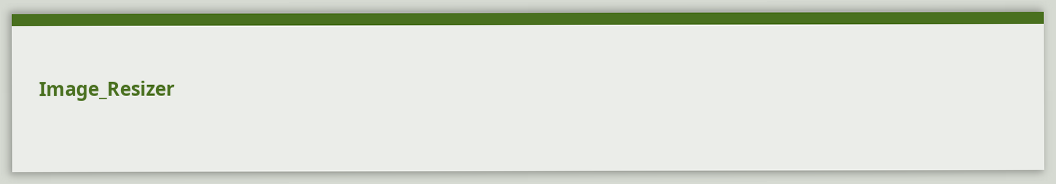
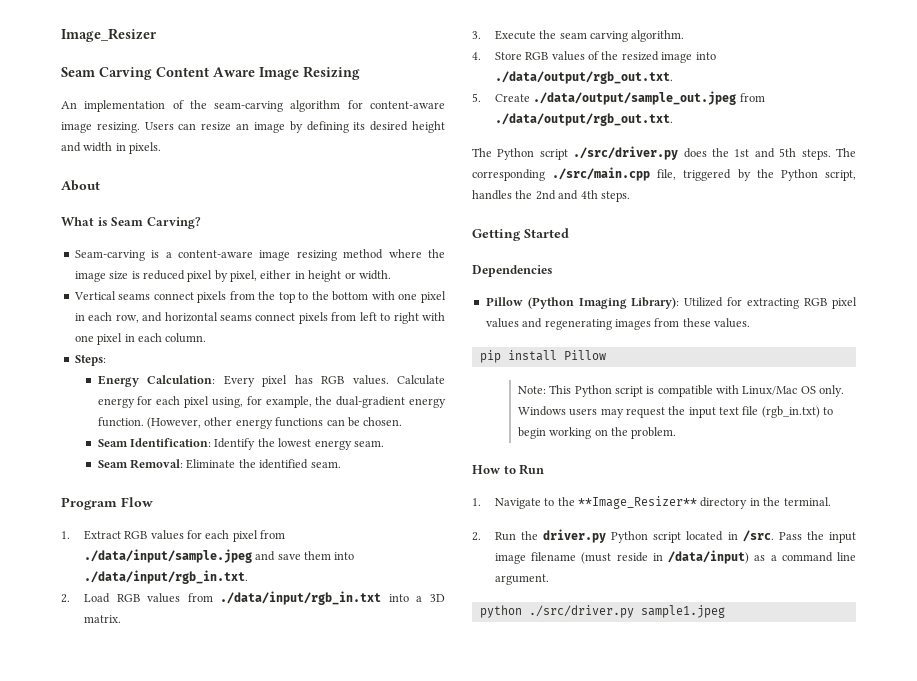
(176, 91) none -> [61,66,360,80] [61,100,445,112] [61,121,445,133] [61,142,162,154] [61,180,100,191] [61,217,201,229] [74,249,445,261] [74,270,391,282] [73,291,446,303] [74,312,445,324] [74,333,207,345] [74,355,106,366] [97,375,445,387] [97,396,447,408] [97,417,403,429] [97,438,384,450] [97,459,341,469] [61,497,153,510] [61,530,286,542] [83,549,355,563] [83,570,248,584] [61,591,445,605] [83,615,121,623] [472,30,685,42] [472,51,716,63] [494,71,673,84] [472,91,765,105] [494,113,673,126] [472,146,856,160] [472,167,857,181] [472,190,630,202] [472,228,569,241] [472,265,553,277] [485,297,857,309] [485,318,750,330] [479,350,606,363] [517,385,845,397] [517,406,834,418] [517,427,677,439] [472,464,545,475] [472,496,831,509] [472,529,856,543] [494,550,857,564] [494,574,549,585] [479,605,725,618] // Seam Carving Content Aware Image Resizing // An implementation of the seam-carving algorithm for content-aware image resizing. Users can resize an image by defining its desired height and width in pixels. // About // What is Seam Carving? // Seam-carving is a content-aware image resizing method where the image size is reduced pixel by pixel, either in height or width. // Vertical seams connect pixels from the top to the bottom with one pixel in each row, and horizontal seams connect pixels from left to right with one pixel in each column. // Steps: // Energy Calculation: Every pixel has RGB values. Calculate energy for each pixel using, for example, the dual-gradient energy function. (However, other energy functions can be chosen. // Seam Identification: Identify the lowest energy seam. // Seam Removal: Eliminate the identified seam. // Program Flow // 1. Extract RGB values for each pixel from ./data/input/sample.jpeg and save them into ./data/input/rgb_in.txt. // 2. Load RGB values from ./data/input/rgb_in.txt into a 3D matrix. // 3. Execute the seam carving algorithm. // 4. Store RGB values of the resized image into ./data/output/rgb_out.txt. // 5. Create ./data/output/sample_out.jpeg from ./data/output/rgb_out.txt. // The Python script ./src/driver.py does the 1st and 5th steps. The corresponding ./src/main.cpp file, triggered by the Python script, handles the 2nd and 4th steps. // Getting Started // Dependencies // Pillow (Python Imaging Library): Utilized for extracting RGB pixel values and regenerating images from these values. // pip install Pillow // Note: This Python script is compatible with Linux/Mac OS only. Windows users may request the input text file (rgb_in.txt) to begin working on the problem. // How to Run // 1. Navigate to the **Image_Resizer** directory in the terminal. // 2. Run the driver.py Python script located in /src. Pass the input image filename (must reside in /data/input) as a command line argument. // python ./src/driver.py sample1.jpeg

